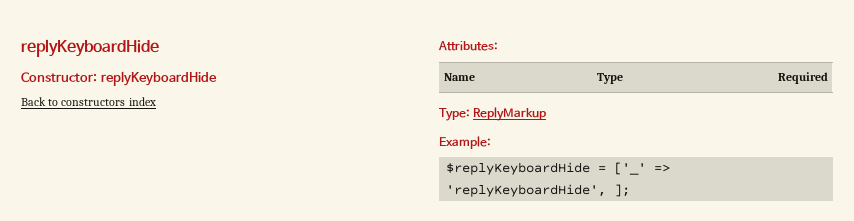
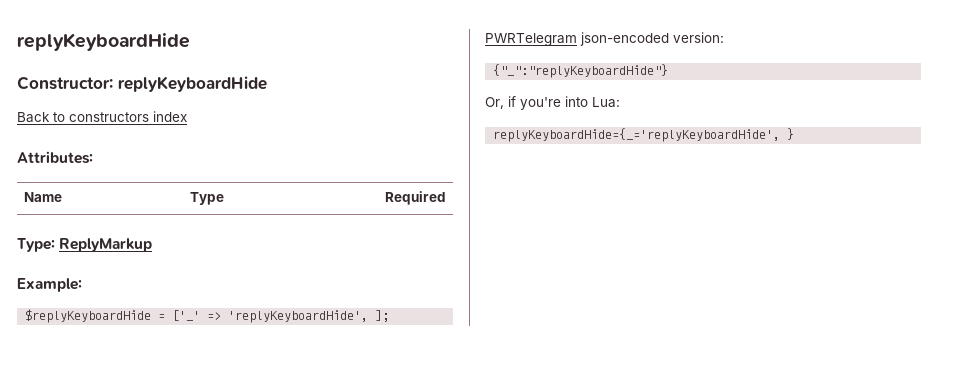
(631, 190) none -> [485,32,724,46] [493,64,669,78] [485,96,620,110] [493,128,795,142] // PWRTelegram json-encoded version: // {"_":"replyKeyboardHide"} // Or, if you're into Lua: // replyKeyboardHide={_='replyKeyboardHide', }

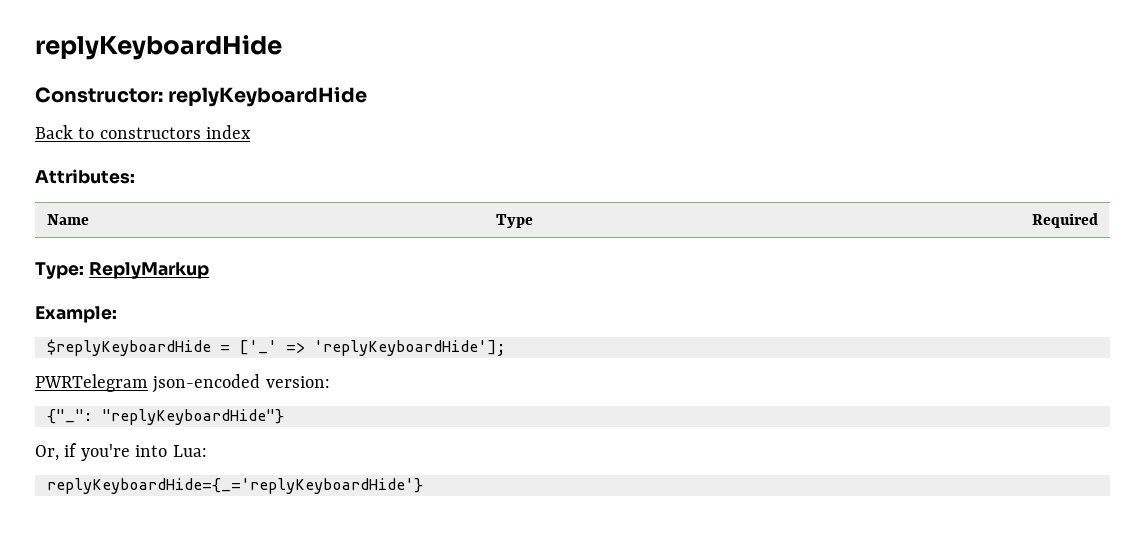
[228,310,390,323] 'replyKeyboardHide', ]; -> [314,340,506,356] 'replyKeyboardHide'];
[493,64,669,78] {"_":"replyKeyboardHide"} -> [47,409,284,425] {"_": "replyKeyboardHide"}
[493,128,795,142] replyKeyboardHide={_='replyKeyboardHide', } -> [47,478,423,494] replyKeyboardHide={_='replyKeyboardHide'}

